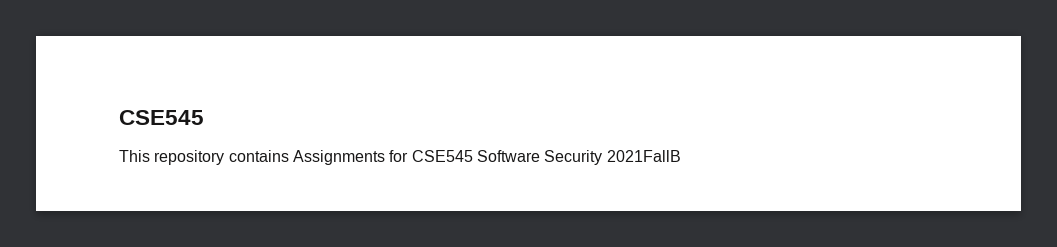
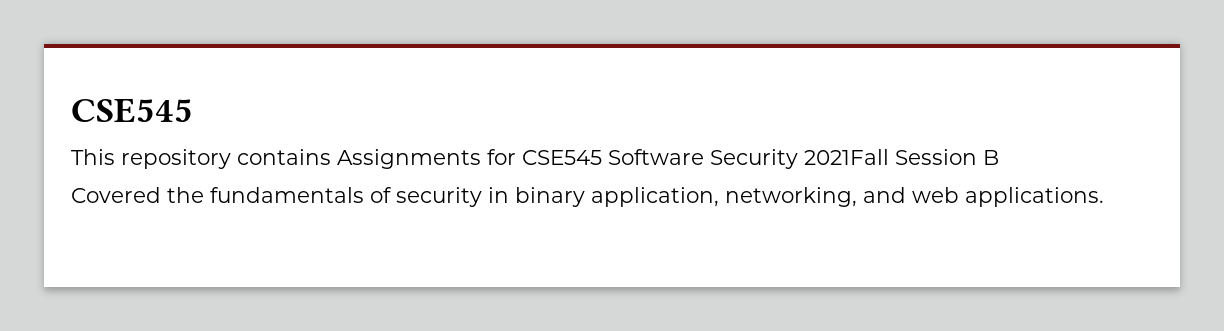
[606,150,681,162] 2021FallB -> [804,149,999,165] [71,187,1104,207] 2021Fall Session B // Covered the fundamentals of security in binary application, networking, and web applications.

